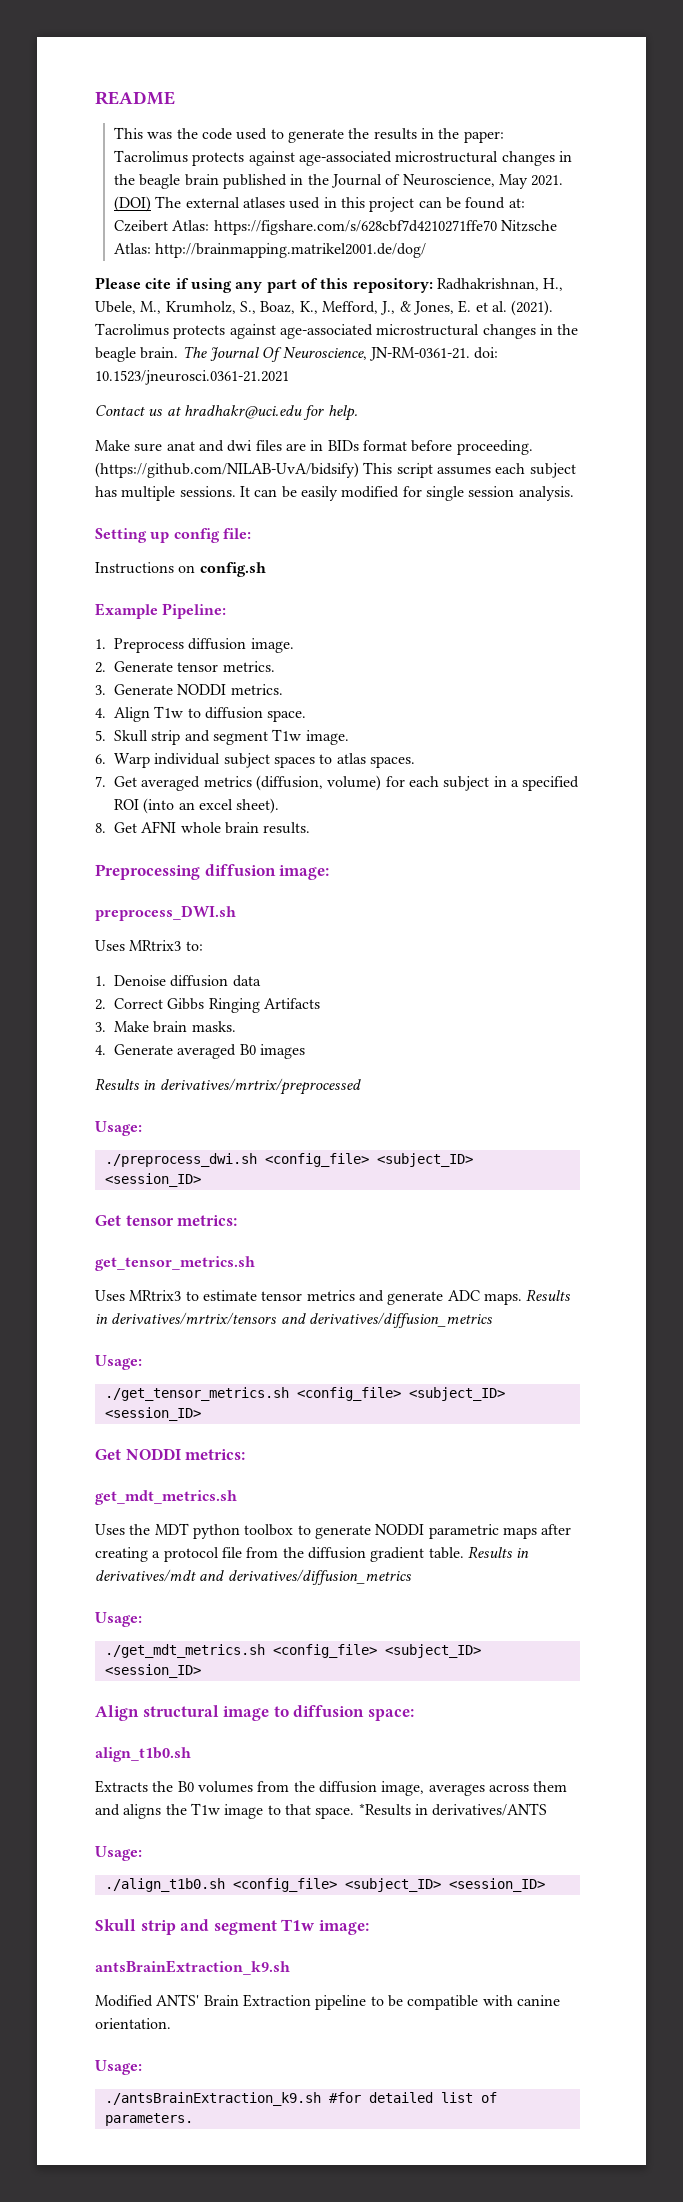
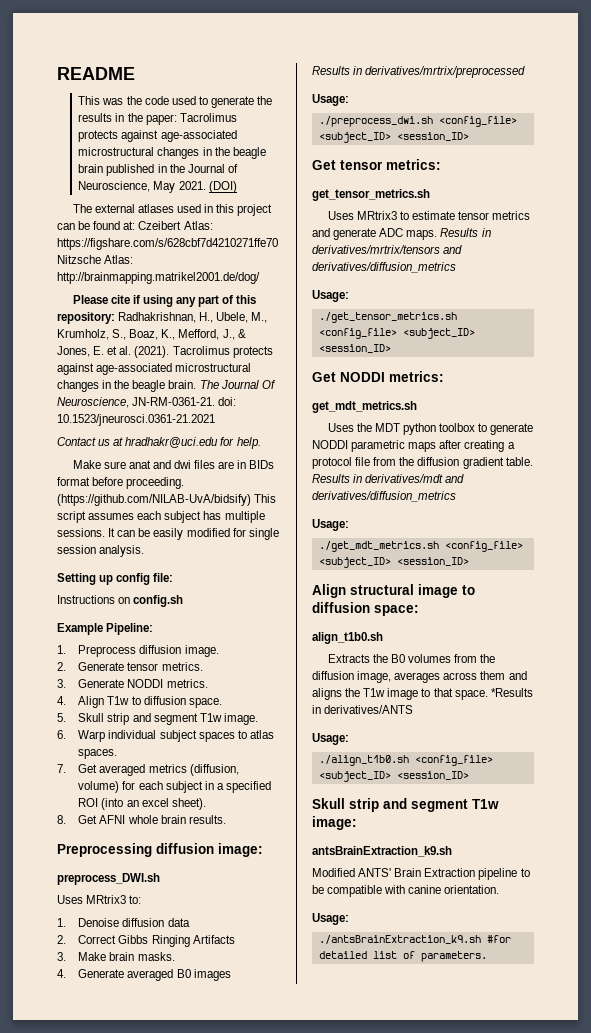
(152, 204) none -> (237, 187) //

